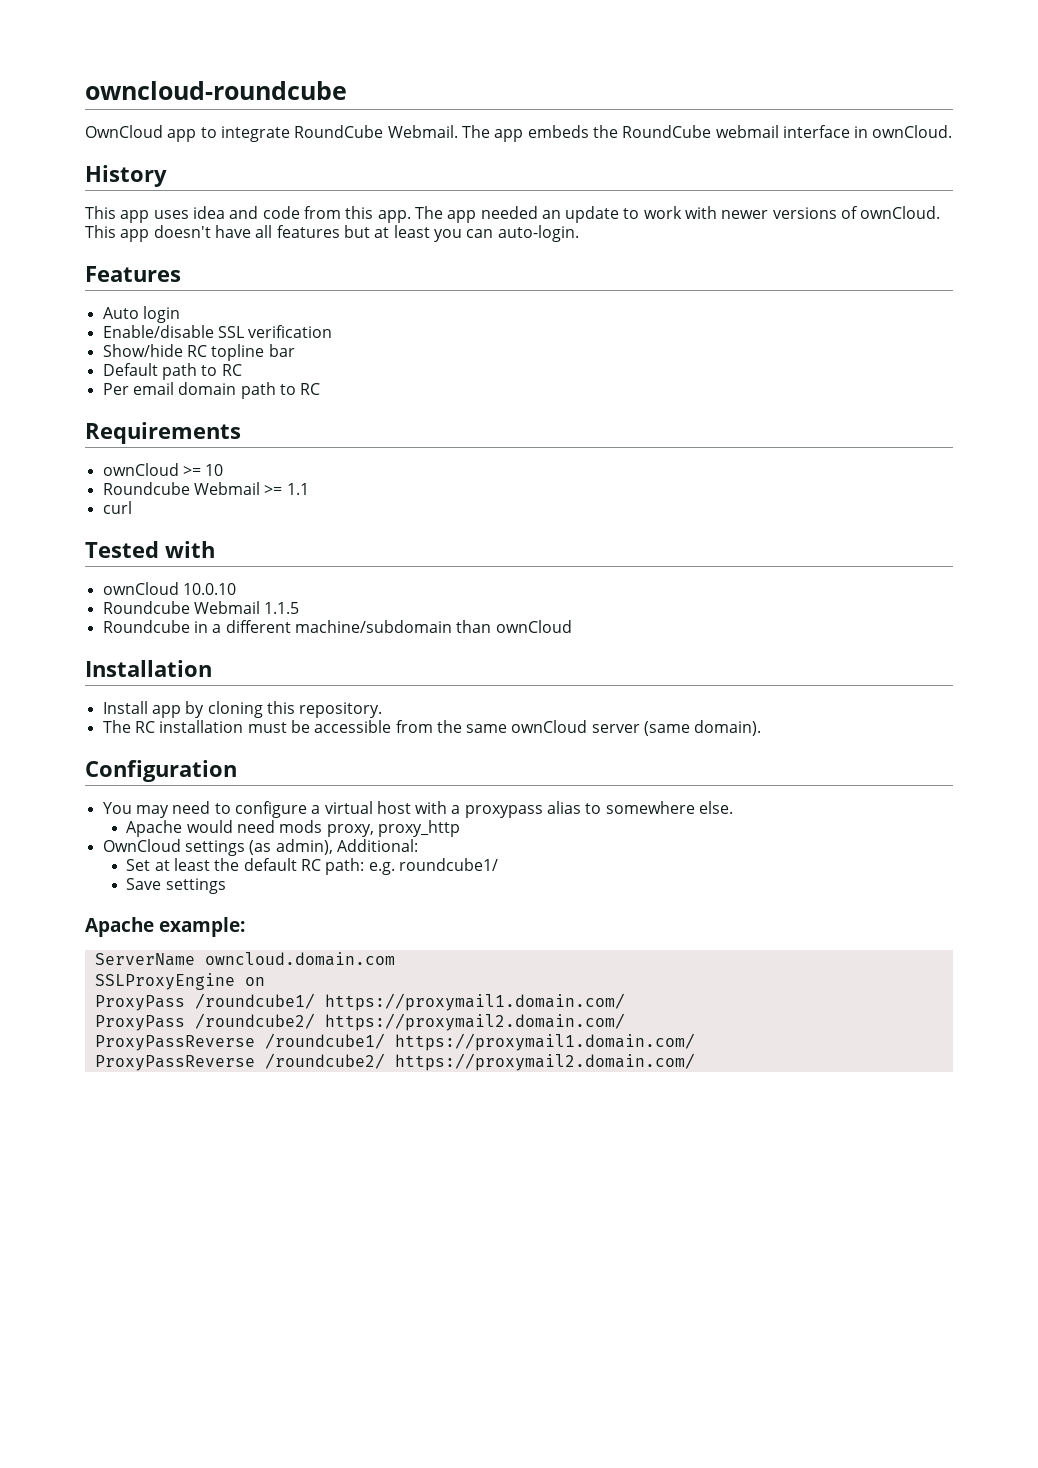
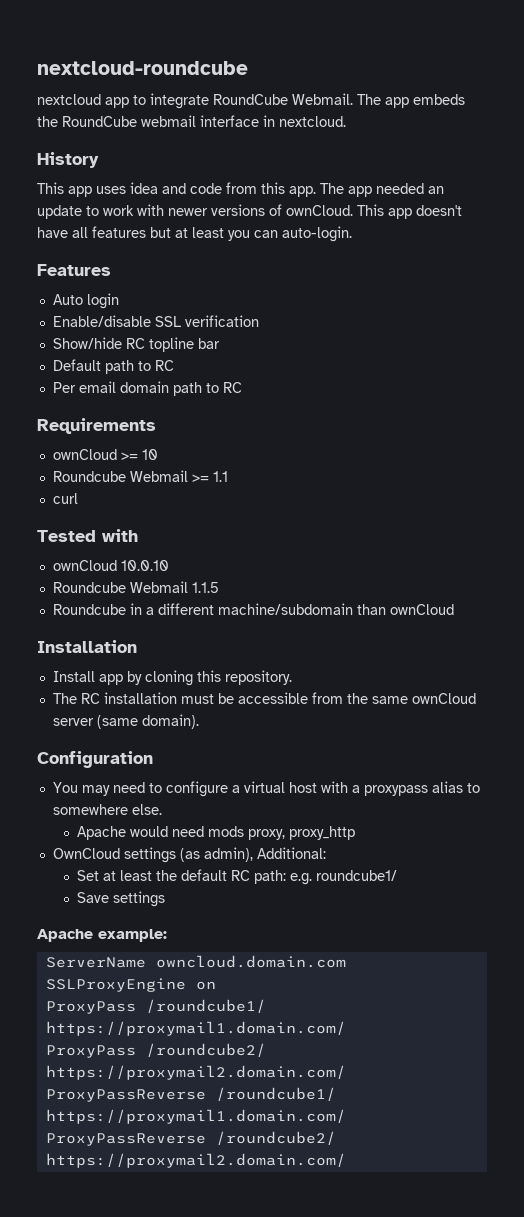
[85,81,347,100] [85,125,163,138] owncloud-roundcube // OwnCloud -> [37,61,248,75] [37,94,101,105] nextcloud-roundcube // nextcloud
[872,125,953,138] ownCloud. -> [279,116,346,127] nextcloud.

